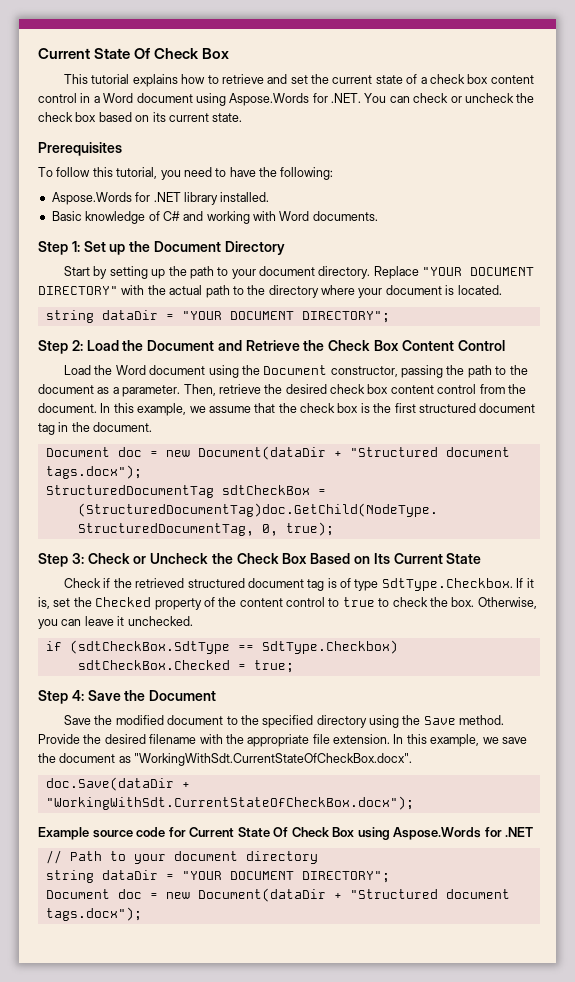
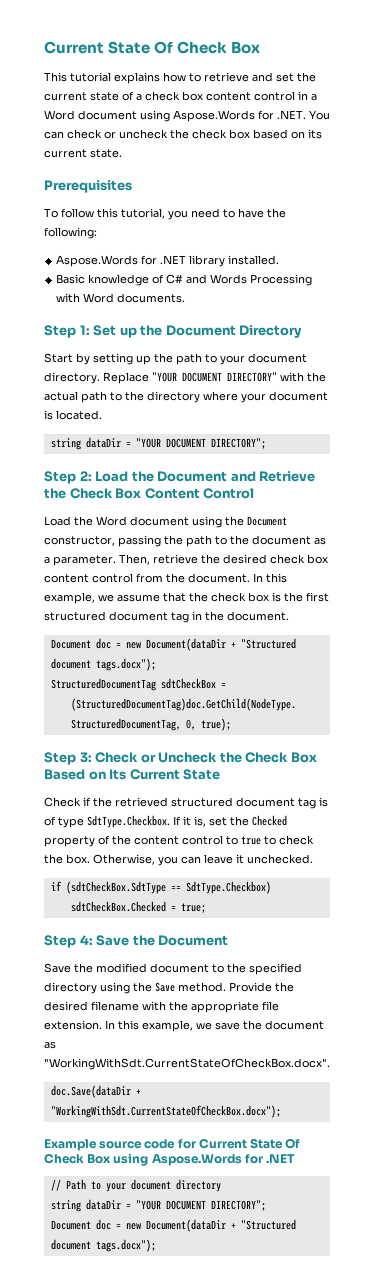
[206,211,250,224] working -> [210,274,313,286] Words Processing

